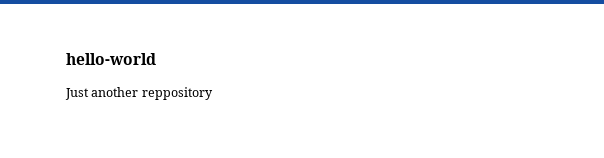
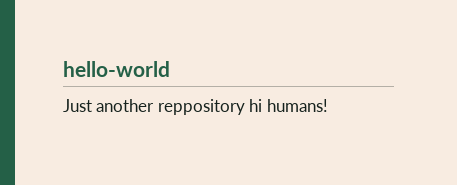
(213, 93) none -> [249,99,328,112] hi humans!

